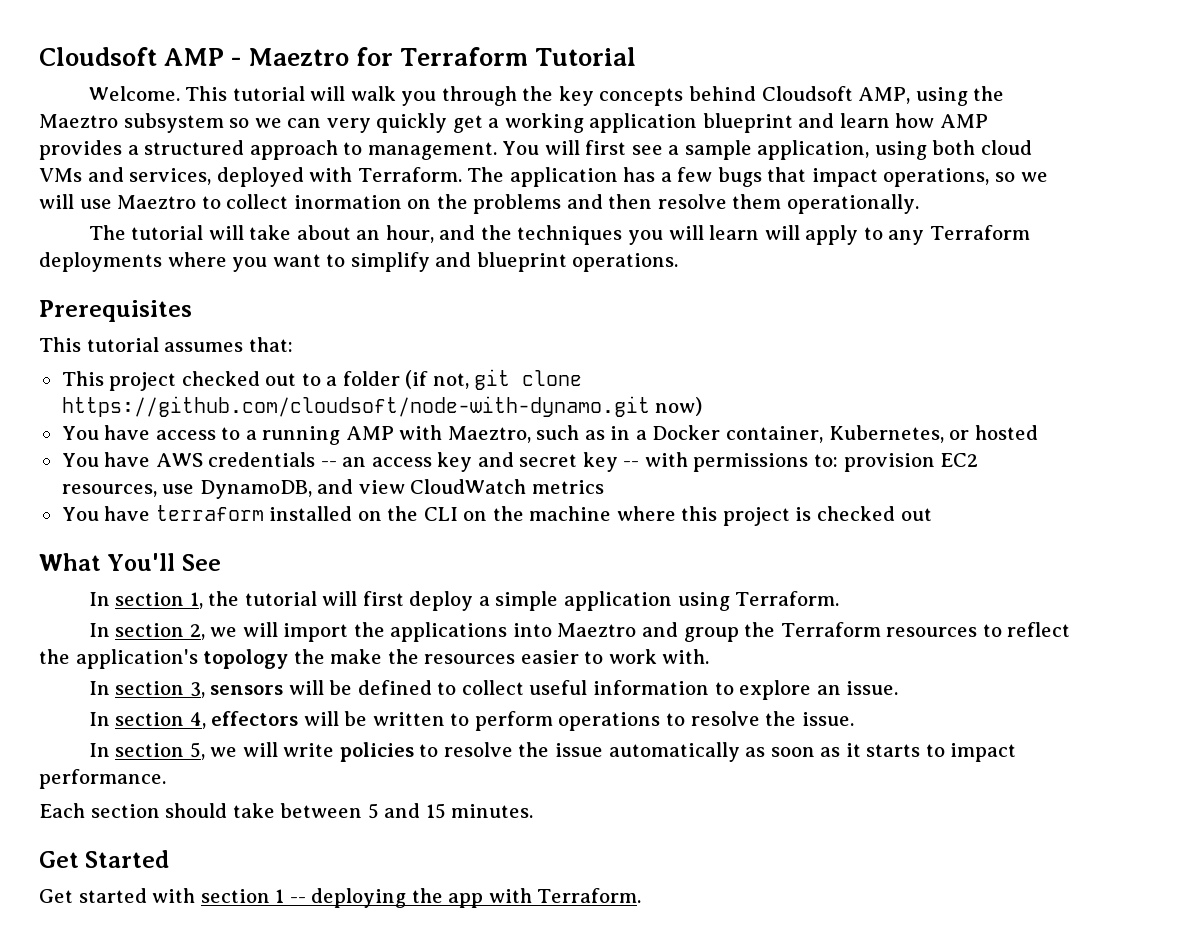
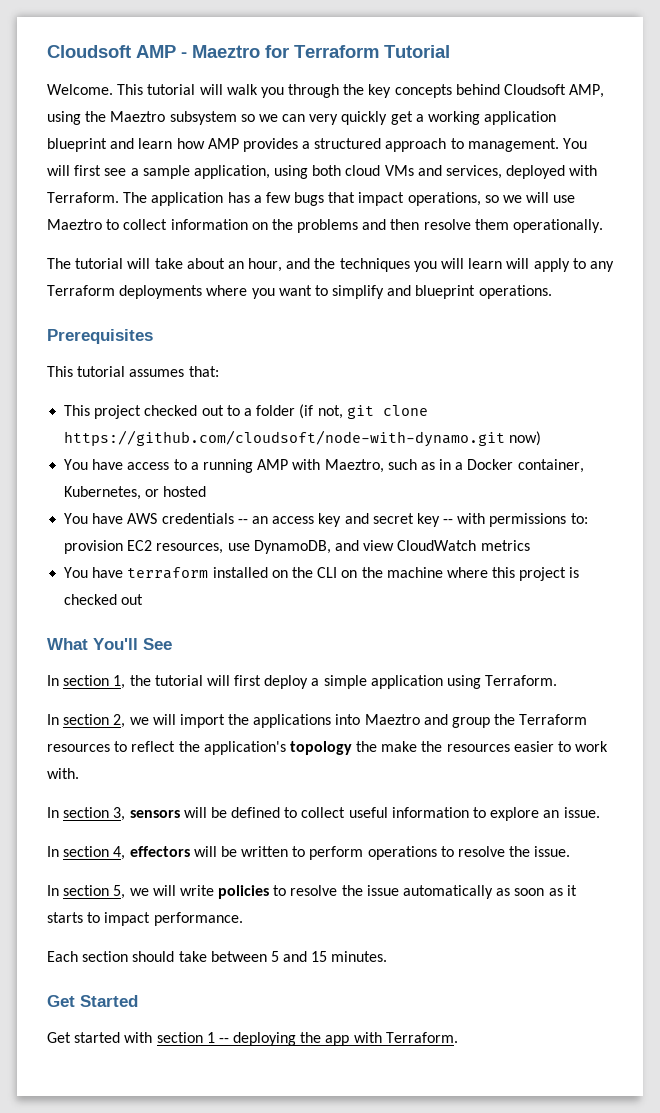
[293,195,402,209] inormation -> [170,219,248,230] information

